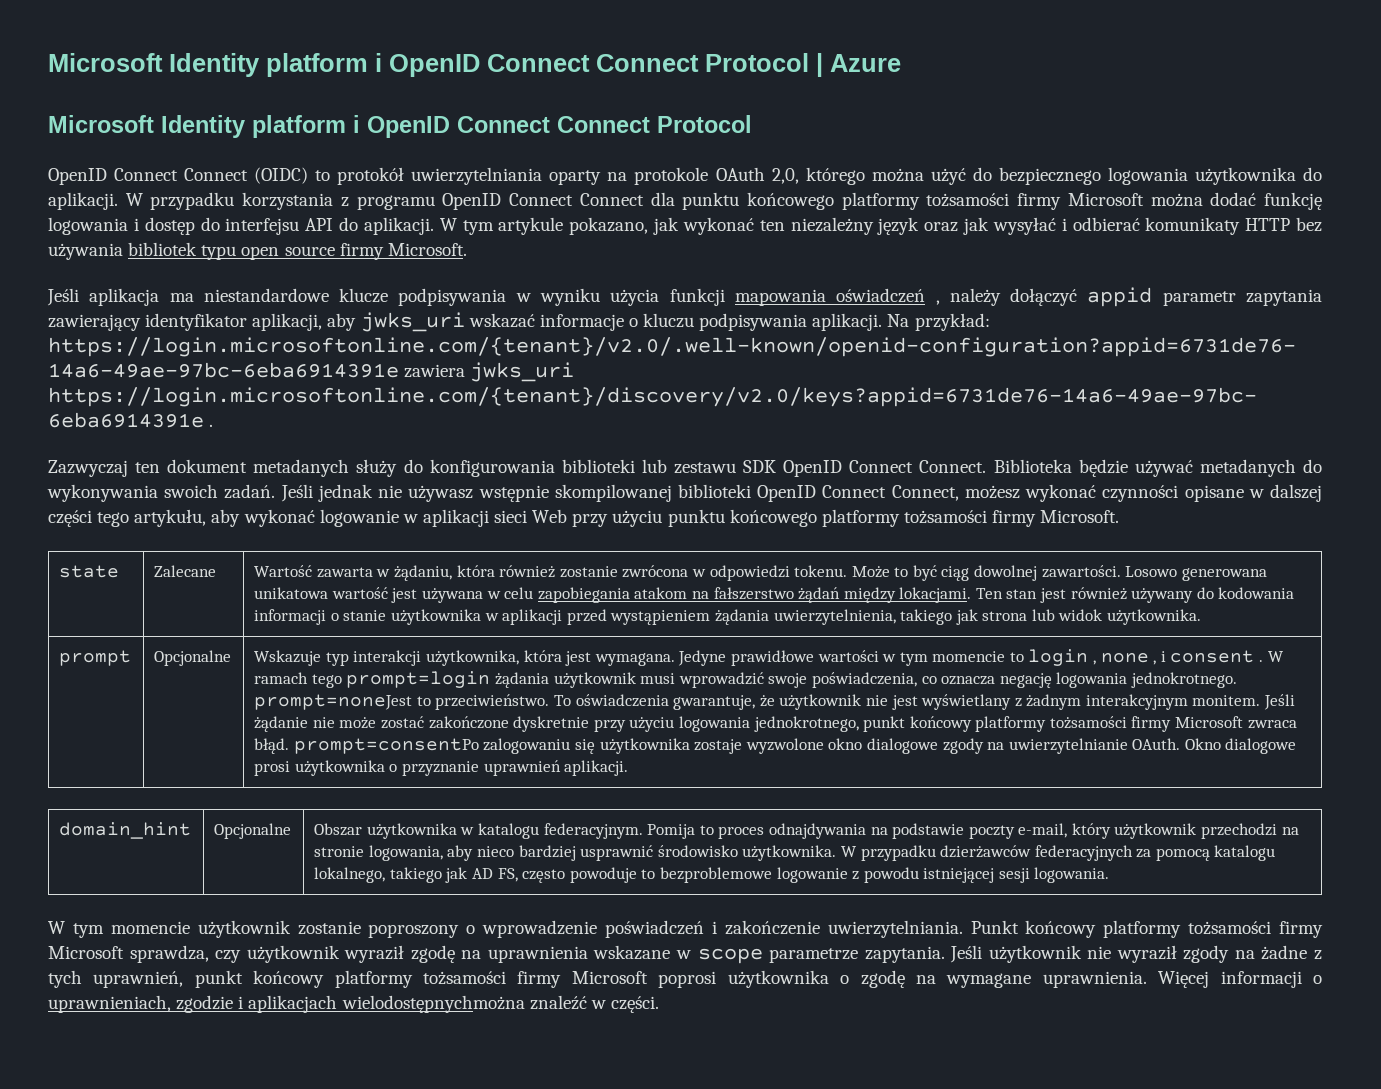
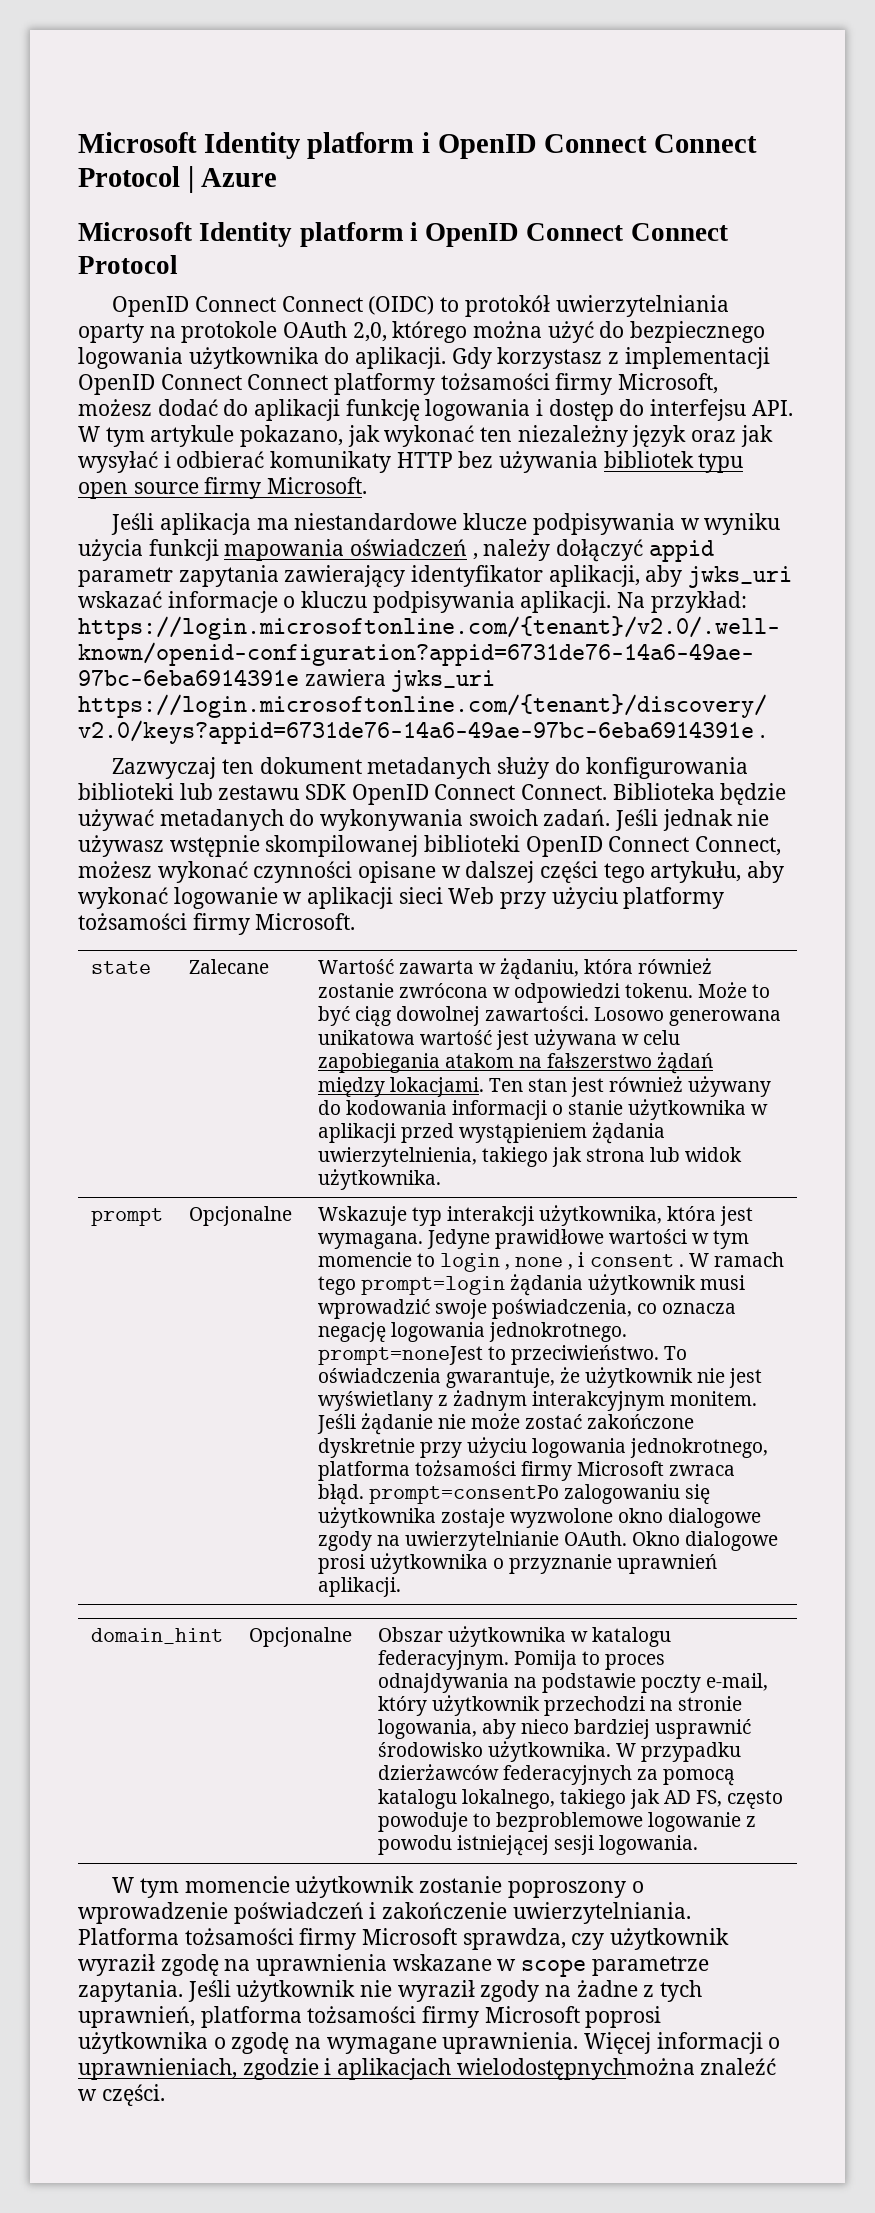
[125,192,1257,210] W przypadku korzystania z programu OpenID Connect Connect dla punktu końcowego platformy tożsamości firmy Microsoft można dodać -> [451,347,770,369] [78,373,719,395] [78,399,341,421] Gdy korzystasz z implementacji OpenID Connect Connect platformy tożsamości firmy Microsoft, możesz dodać do aplikacji
[305,217,434,235] API do aplikacji. -> [751,400,793,416] API.
[667,509,817,527] punktu końcowego -> (618, 898) none
[863,716,1047,732] punkt końcowy platformy -> [317,1461,410,1481] platforma
[970,920,1182,938] Punkt końcowy platformy -> [78,1928,179,1945] Platforma
[194,970,413,988] punkt końcowy platformy -> [200,2006,302,2028] platforma

